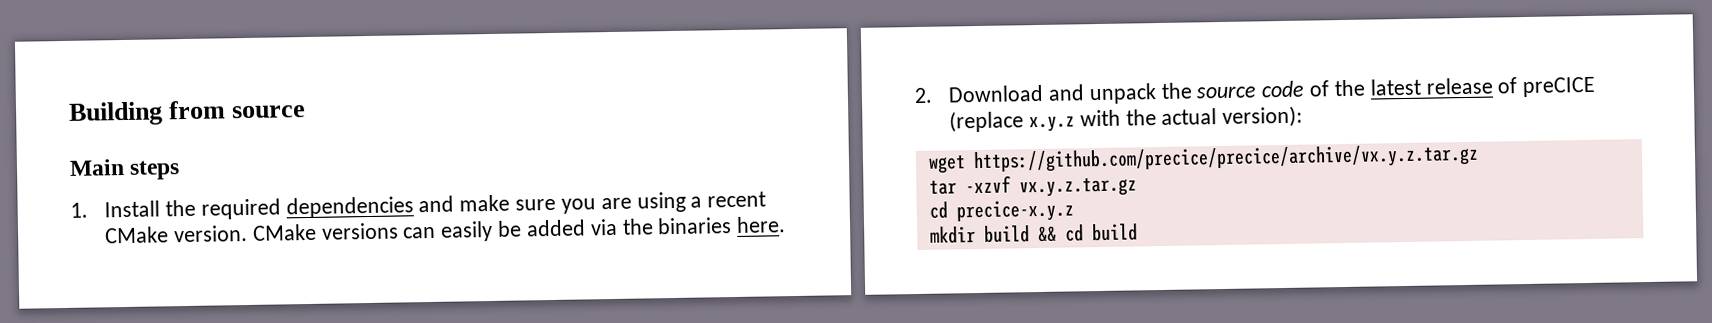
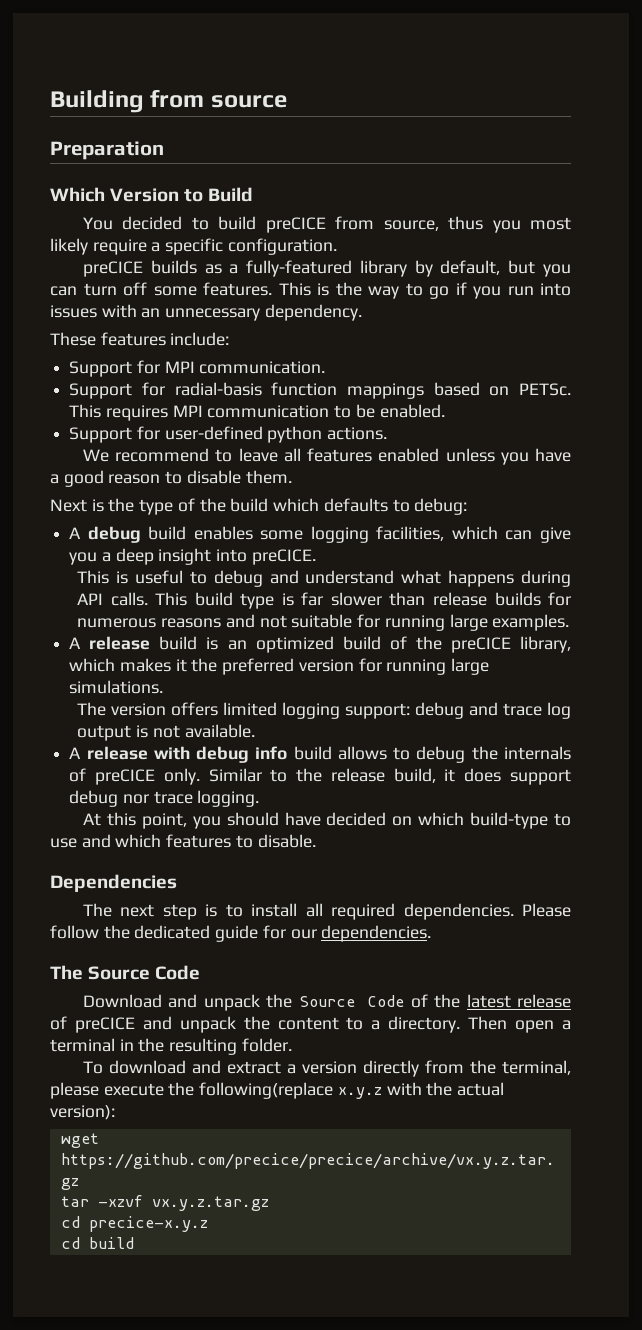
[69,159,181,180] [70,191,767,220] [104,216,787,244] [914,87,933,104] Main steps // 1. Install the required dependencies and make sure you are using a recent CMake version. CMake versions can easily be added via the binaries here. // 2. -> [50,141,164,160] [50,187,254,202] [83,216,572,233] [50,238,337,255] [83,260,571,277] [50,282,571,299] [50,304,362,321] [50,332,230,346] [69,360,326,377] [69,382,571,399] [69,404,445,421] [69,426,388,443] [83,448,571,465] [50,470,292,487] [50,498,468,515] [69,526,571,543] [69,548,316,565] [77,570,571,587] [77,592,572,609] [77,614,570,631] [69,636,571,653] [69,658,490,675] [69,680,164,694] [77,702,572,719] [77,724,255,741] [69,746,571,763] [69,768,571,785] [69,790,260,807] [83,812,571,829] [50,834,316,848] [50,874,177,892] [83,903,571,920] [50,925,432,942] [50,965,201,980] Preparation // Which Version to Build // You decided to build preCICE from source, thus you most likely require a specific configuration. // preCICE builds as a fully-featured library by default, but you can turn off some features. This is the way to go if you run into issues with an unnecessary dependency. // These features include: // Support for MPI communication. // Support for radial-basis function mappings based on PETSc. This requires MPI communication to be enabled. // Support for user-defined python actions. // We recommend to leave all features enabled unless you have a good reason to disable them. // Next is the type of the build which defaults to debug: // A debug build enables some logging facilities, which can give you a deep insight into preCICE. // This is useful to debug and understand what happens during API calls. This build type is far slower than release builds for numerous reasons and not suitable for running large examples. // A release build is an optimized build of the preCICE library, which makes it the preferred version for running large simulations. // The version offers limited logging support: debug and trace log output is not available. // A release with debug info build allows to debug the internals of preCICE only. Similar to the release build, it does support debug nor trace logging. // At this point, you should have decided on which build-type to use and which features to disable. // Dependencies // The next step is to install all required dependencies. Please follow the dedicated guide for our dependencies. // The Source Code //
[1196,80,1305,99] source code -> [298,995,405,1007] Source Code
[949,110,1025,133] (replace -> [142,1016,572,1033] [50,1038,292,1055] [83,1060,572,1077] [50,1082,334,1099] and unpack the content to a directory. Then open a terminal in the resulting folder. // To download and extract a version directly from the terminal, please execute the following(replace
[929,225,1057,244] mkdir build && -> (208, 1224) none

